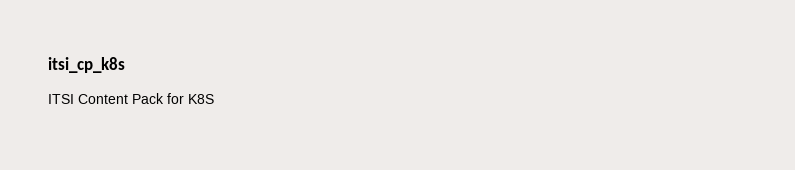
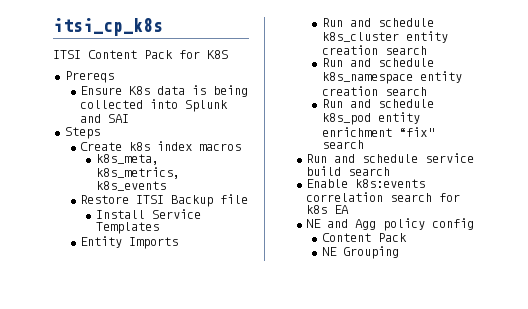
(214, 99) none -> [64,71,114,83] [80,85,249,97] [80,99,229,112] [80,114,130,123] [64,127,100,139] [80,141,242,151] [95,154,159,165] [95,167,180,179] [95,181,166,191] [80,194,249,207] [95,209,201,219] [95,222,159,234] [80,236,179,249] [321,18,434,27] [321,31,448,43] [321,45,427,55] [321,58,434,67] [321,71,462,84] [321,86,427,96] [321,99,434,108] [321,112,420,125] [321,127,434,137] [321,140,364,149] [306,153,475,163] [306,166,391,176] [306,179,426,188] [306,192,461,202] [306,205,350,214] [306,218,475,231] [321,233,407,242] [321,246,399,259] // Prereqs // Ensure K8s data is being collected into Splunk and SAI // Steps // Create k8s index macros // k8s_meta, k8s_metrics, k8s_events // Restore ITSI Backup file // Install Service Templates // Entity Imports // Run and schedule k8s_cluster entity creation search // Run and schedule k8s_namespace entity creation search // Run and schedule k8s_pod entity enrichment “fix" search // Run and schedule service build search // Enable k8s:events correlation search for k8s EA // NE and Agg policy config // Content Pack // NE Grouping

